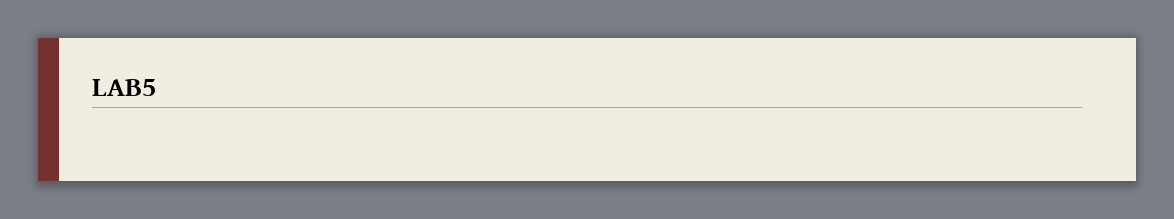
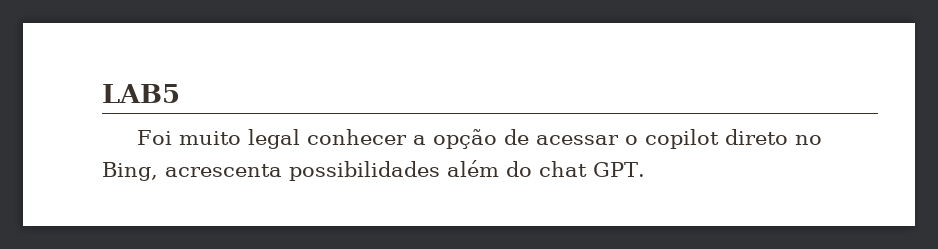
(157, 87) none -> [136,129,822,149] [102,160,645,181] // Foi muito legal conhecer a opção de acessar o copilot direto no Bing, acrescenta possibilidades além do chat GPT.

